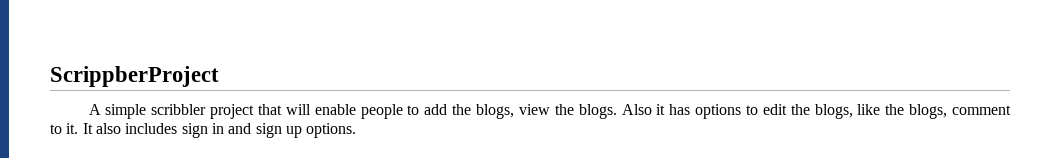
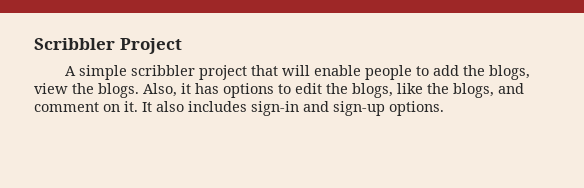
[50,66,219,87] ScrippberProject -> [34,38,182,54] Scribbler Project
[621,104,652,115] Also -> [143,83,177,97] Also,
[952,105,1012,115] [50,124,62,134] comment to -> [498,83,524,94] [34,102,120,112] and comment on
[181,123,302,138] sign in and sign up -> [251,101,385,116] sign-in and sign-up

